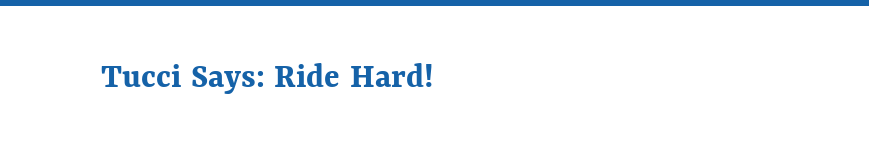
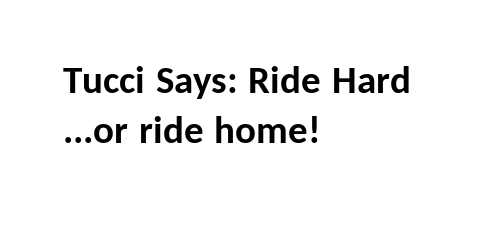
[350,63,435,87] Hard! -> [331,66,411,93] [63,116,322,143] Hard ...or ride home!

